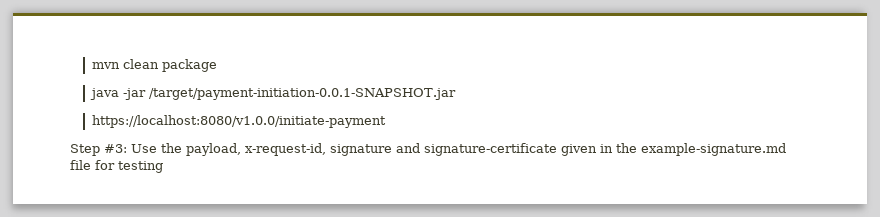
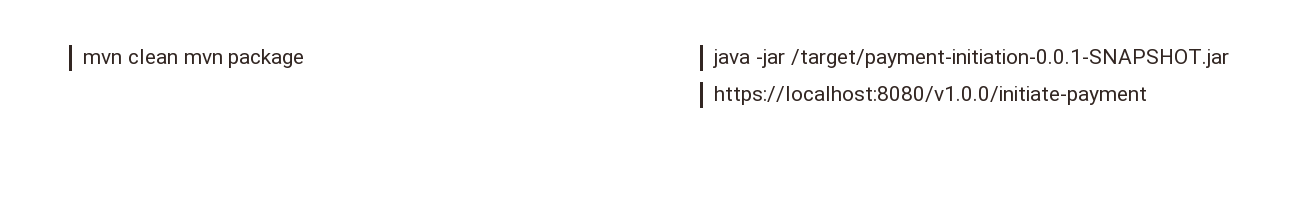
(159, 64) none -> [183,53,223,64] mvn
[70,143,786,156] [70,160,163,173] // Step #3: Use the payload, x-request-id, signature and signature-certificate given in the example-signature.md file for testing -> (1148, 95) none

